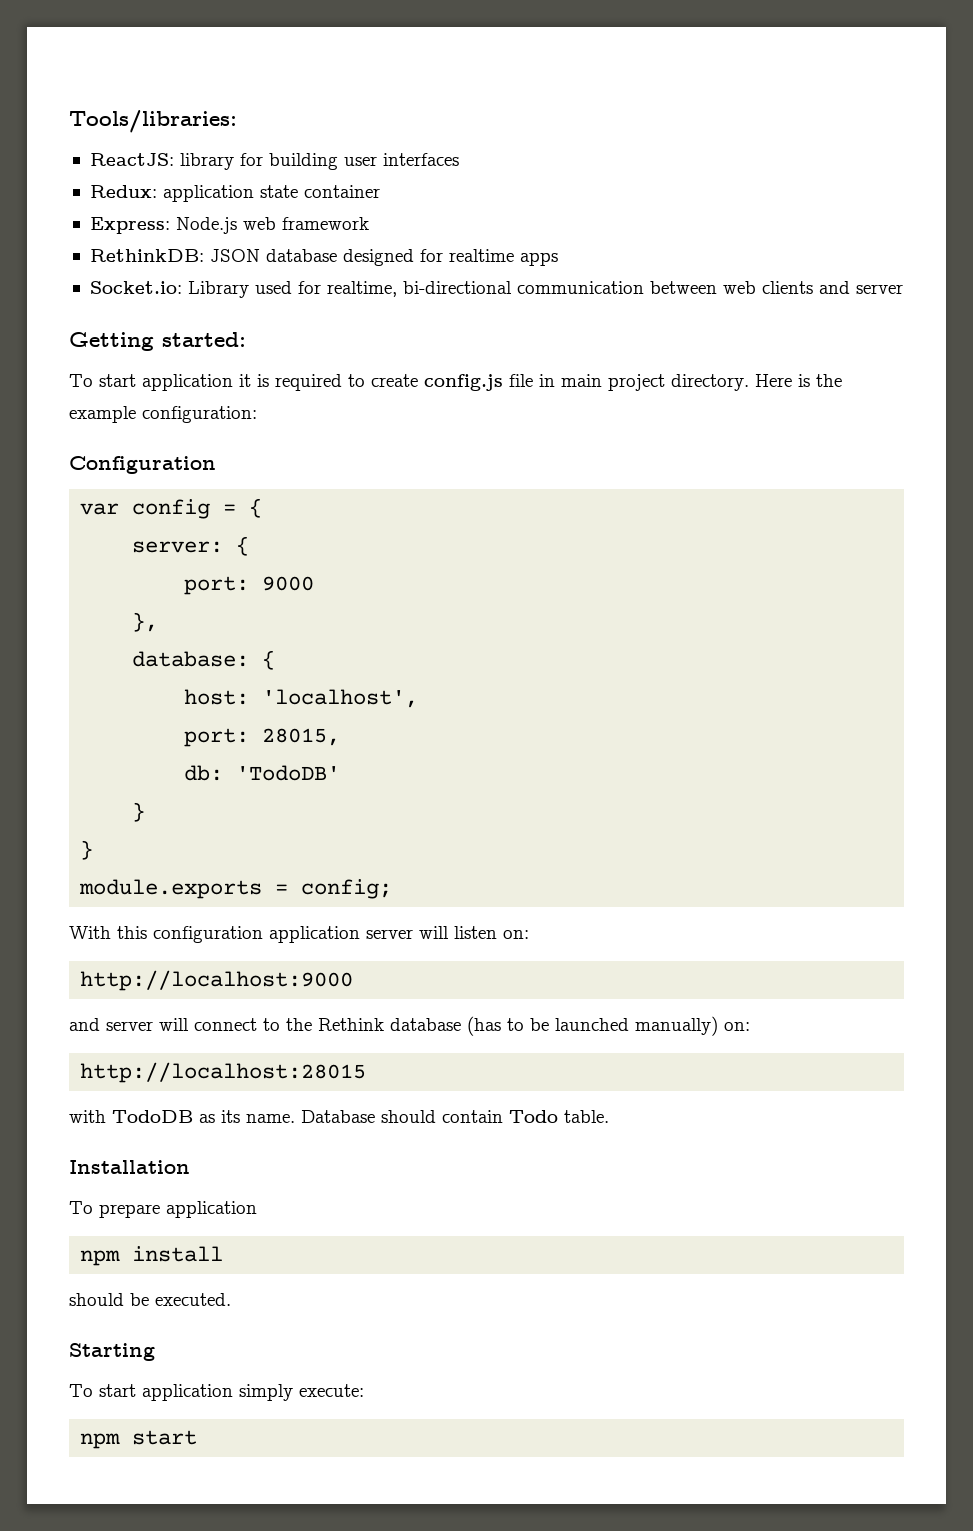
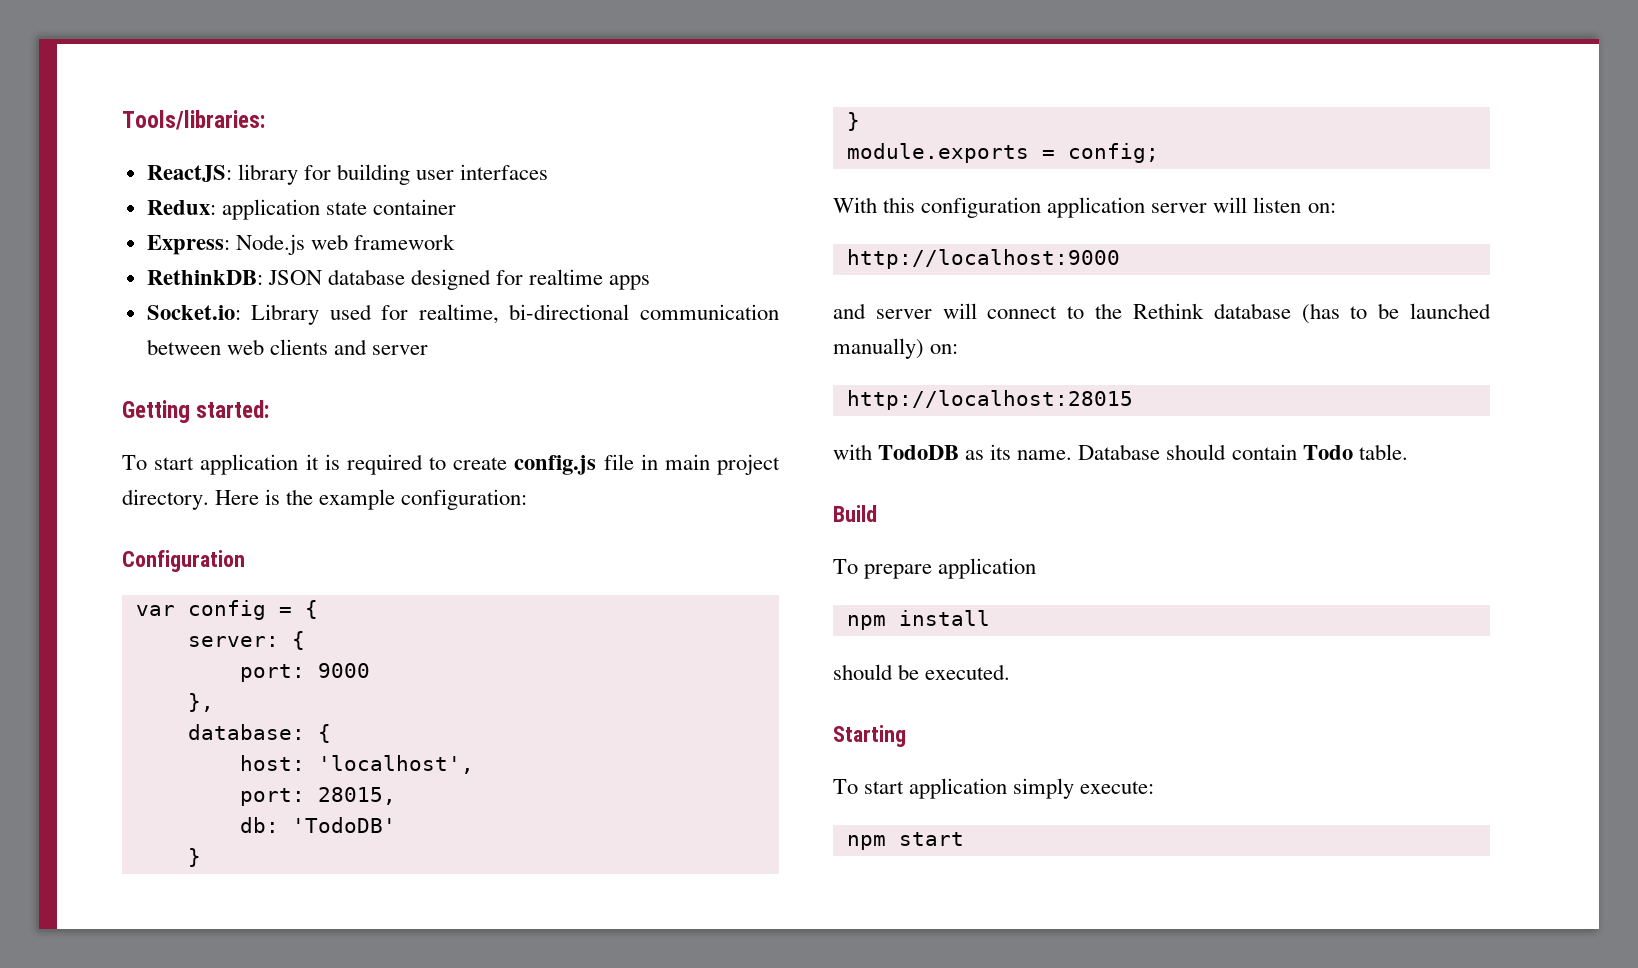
[69,1160,190,1174] Installation -> [833,505,877,522] Build

